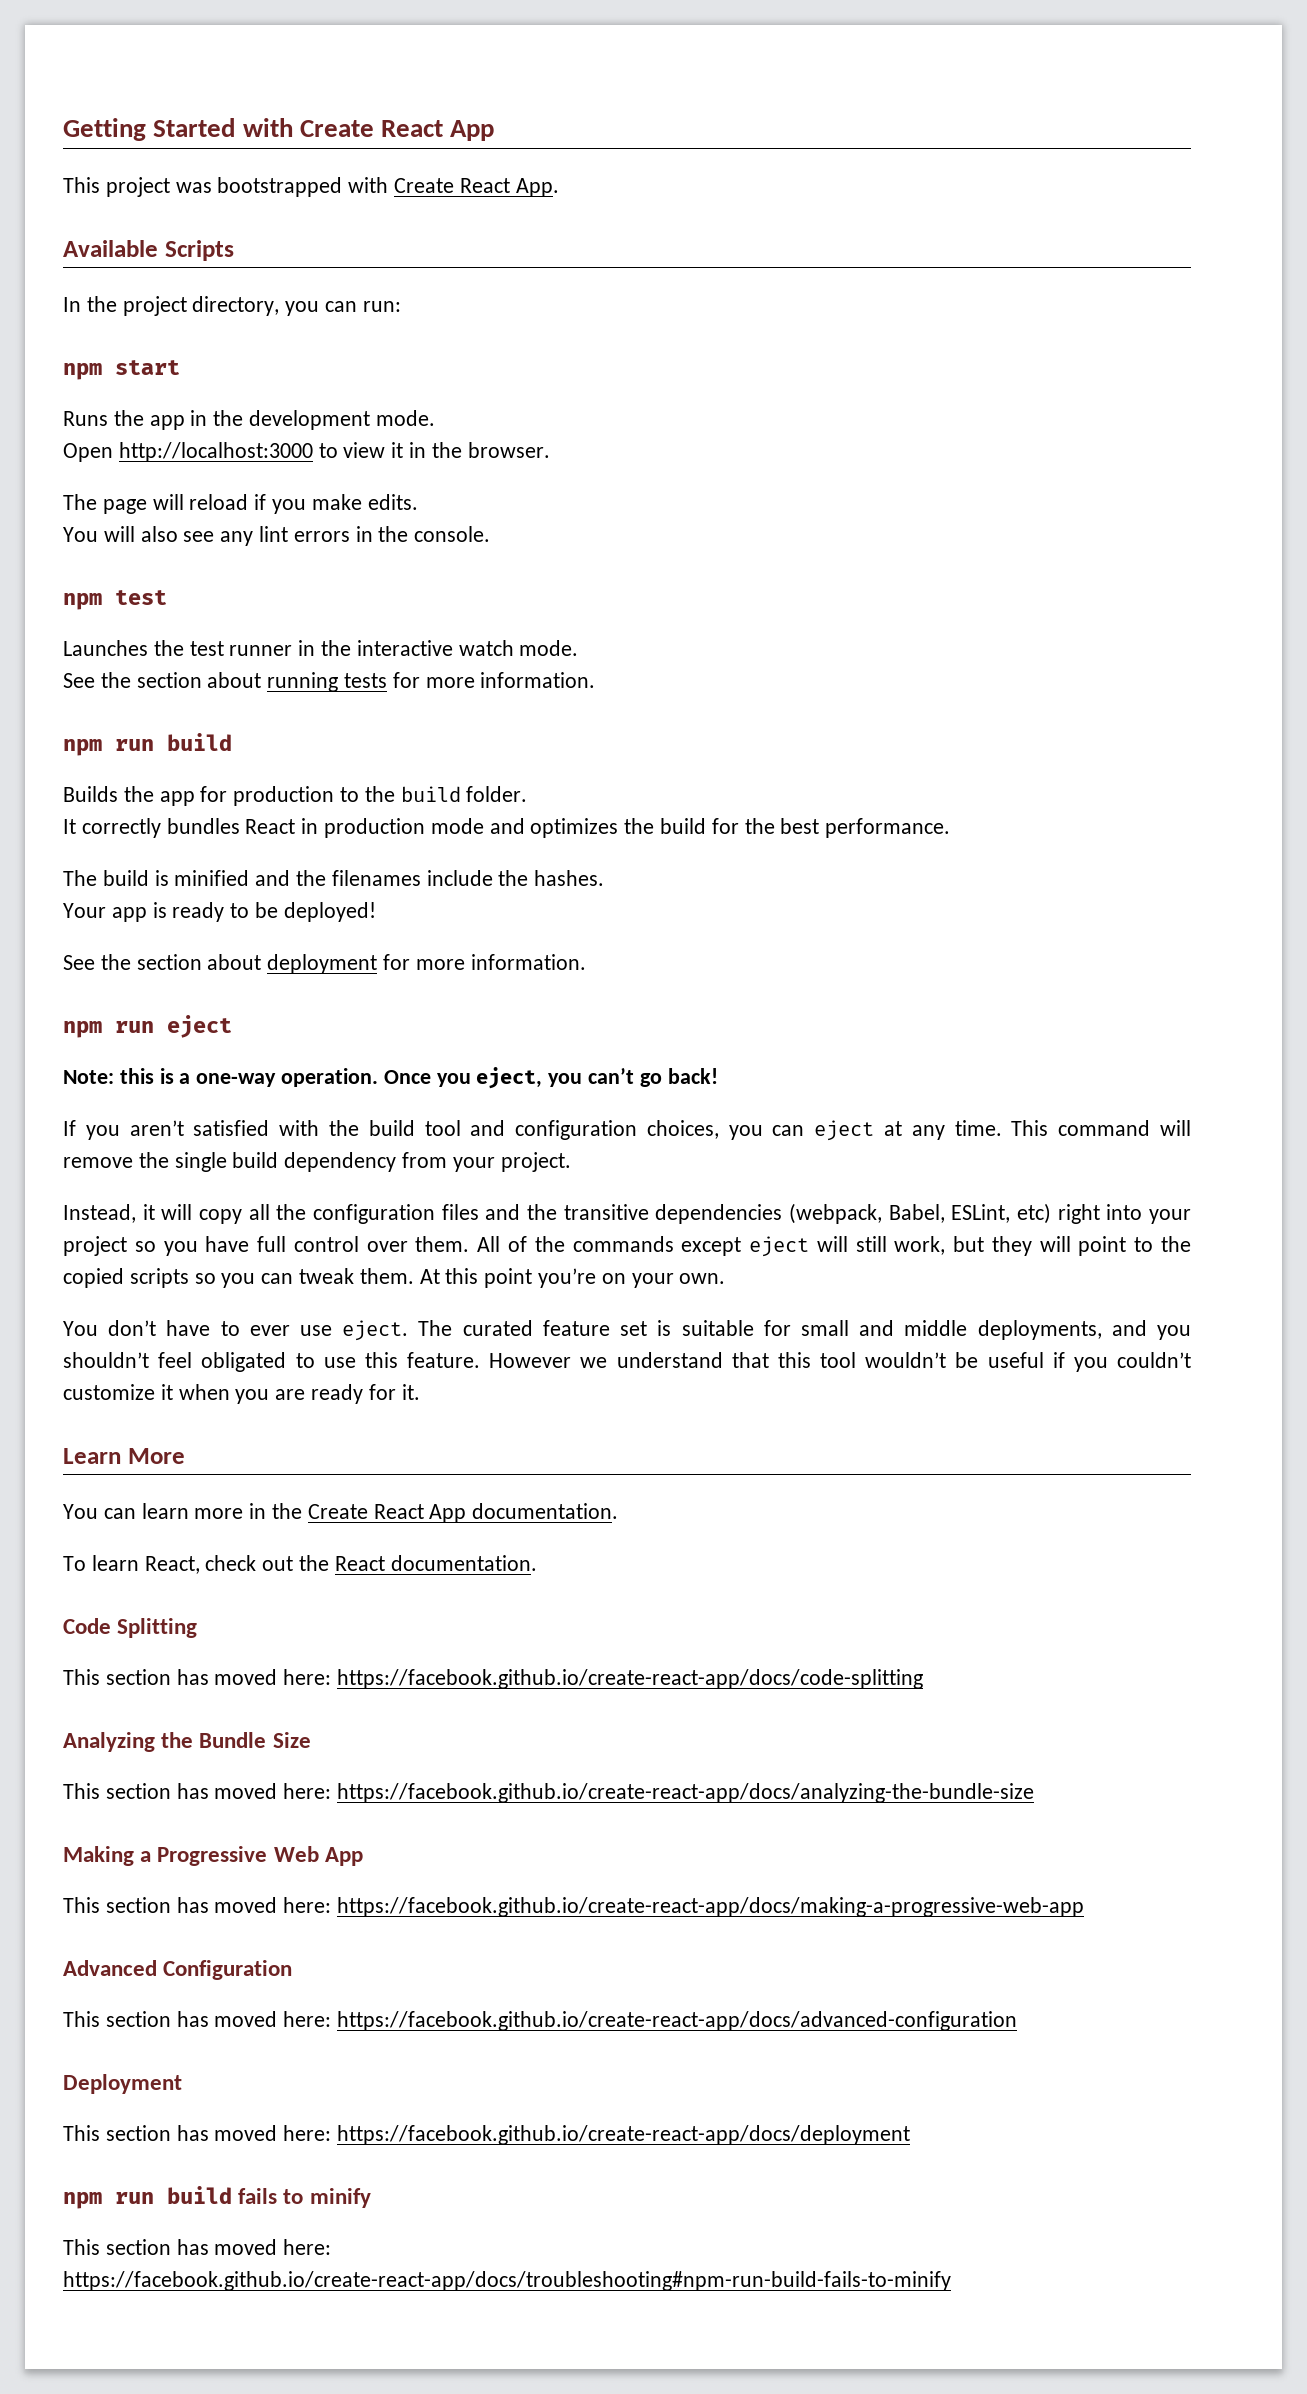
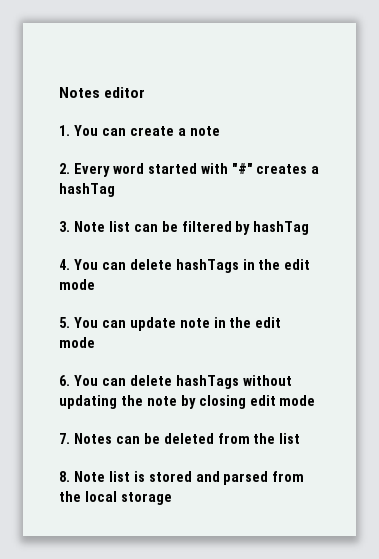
[63,118,495,141] [63,177,559,197] [63,240,234,261] [63,296,401,316] [63,360,180,380] [63,410,435,430] [63,442,550,462] [63,494,418,514] [63,526,491,546] [63,590,167,610] [63,640,579,656] [63,672,596,692] [63,733,232,756] [63,786,528,806] [63,818,951,838] [63,870,605,886] [63,902,376,922] [63,954,586,974] [63,1015,232,1038] [63,1067,718,1089] [63,1120,1191,1141] [63,1152,571,1172] [63,1203,1191,1224] [63,1236,1191,1257] [63,1268,726,1288] [63,1320,1191,1341] [63,1352,1191,1372] [63,1384,420,1404] [63,1448,185,1464] [63,1503,619,1523] [63,1555,537,1574] [63,1618,198,1638] [63,1669,924,1689] [63,1732,311,1752] [63,1783,1035,1803] [63,1846,363,1866] [63,1897,1085,1917] [63,1960,293,1980] [63,2011,1018,2031] [63,2074,182,2094] [63,2125,911,2145] [63,2186,371,2209] [63,2239,332,2255] [63,2271,951,2291] Getting Started with Create React App // This project was bootstrapped with Create React App. // Available Scripts // In the project directory, you can run: // npm start // Runs the app in the development mode. // Open http://localhost:3000 to view it in the browser. // The page will reload if you make edits. // You will also see any lint errors in the console. // npm test // Launches the test runner in the interactive watch mode. // See the section about running tests for more information. // npm run build // Builds the app for production to the build folder. // It correctly bundles React in production mode and optimizes the build for the best performance. // The build is minified and the filenames include the hashes. // Your app is ready to be deployed! // See the section about deployment for more information. // npm run eject // Note: this is a one-way operation. Once you eject, you can’t go back! // If you aren’t satisfied with the build tool and configuration choices, you can eject at any time. This command will remove the single build dependency from your project. // Instead, it will copy all the configuration files and the transitive dependencies (webpack, Babel, ESLint, etc) right into your project so you have full control over them. All of the commands except eject will still work, but they will point to the copied scripts so you can tweak them. At this point you’re on your own. // You don’t have to ever use eject. The curated feature set is suitable for small and middle deployments, and you shouldn’t feel obligated to use this feature. However we understand that this tool wouldn’t be useful if you couldn’t customize it when you are ready for it. // Learn More // You can learn more in the Create React App documentation. // To learn React, check out the React documentation. // Code Splitting // This section has moved here: https://facebook.github.io/create-react-app/docs/code-splitting // Analyzing the Bundle Size // This section has moved here: https://facebook.github.io/create-react-app/docs/analyzing-the-bundle-size // Making a Progressive Web App // This section has moved here: https://facebook.github.io/create-react-app/docs/making-a-progressive-web-app // Advanced Configuration // This section has moved here: https://facebook.github.io/create-react-app/docs/advanced-configuration // Deployment // This section has moved here: https://facebook.github.io/create-react-app/docs/deployment // npm run build fails to minify // This section has moved here: https://facebook.github.io/create-react-app/docs/troubleshooting#npm-run-build-fails-to-minify -> [59,87,146,98] [59,125,220,136] [59,163,320,177] [59,183,115,197] [59,221,310,235] [59,259,311,273] [59,279,95,290] [59,317,282,331] [59,337,95,348] [59,375,292,389] [59,395,316,409] [59,433,301,444] [59,471,305,485] [59,491,172,505] Notes editor // 1. You can create a note // 2. Every word started with "#" creates a hashTag // 3. Note list can be filtered by hashTag // 4. You can delete hashTags in the edit mode // 5. You can update note in the edit mode // 6. You can delete hashTags without updating the note by closing edit mode // 7. Notes can be deleted from the list // 8. Note list is stored and parsed from the local storage

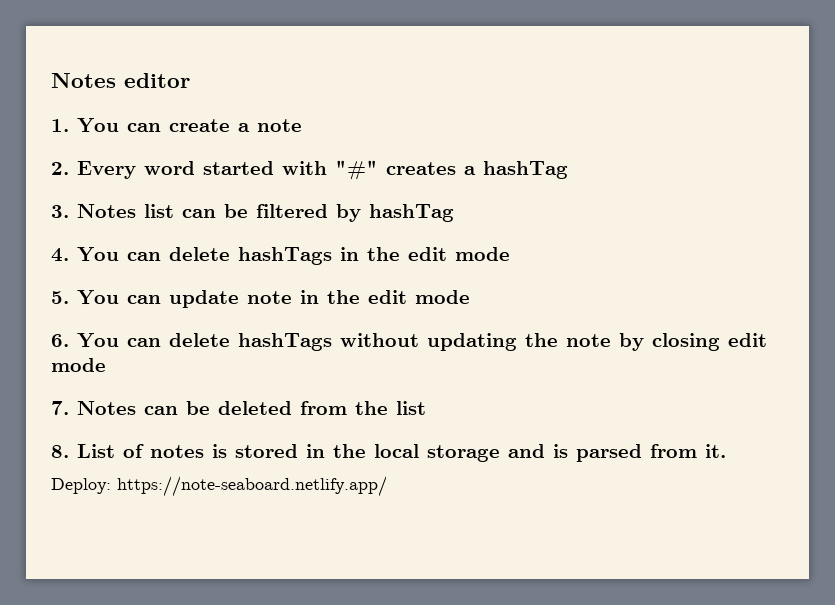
[73,221,105,232] Note -> [77,204,136,218] Notes
[73,471,305,485] [59,491,172,505] Note list is stored and parsed from the local storage -> [77,444,726,462] [51,476,387,497] List of notes is stored in the local storage and is parsed from it. // Deploy: https://note-seaboard.netlify.app/

